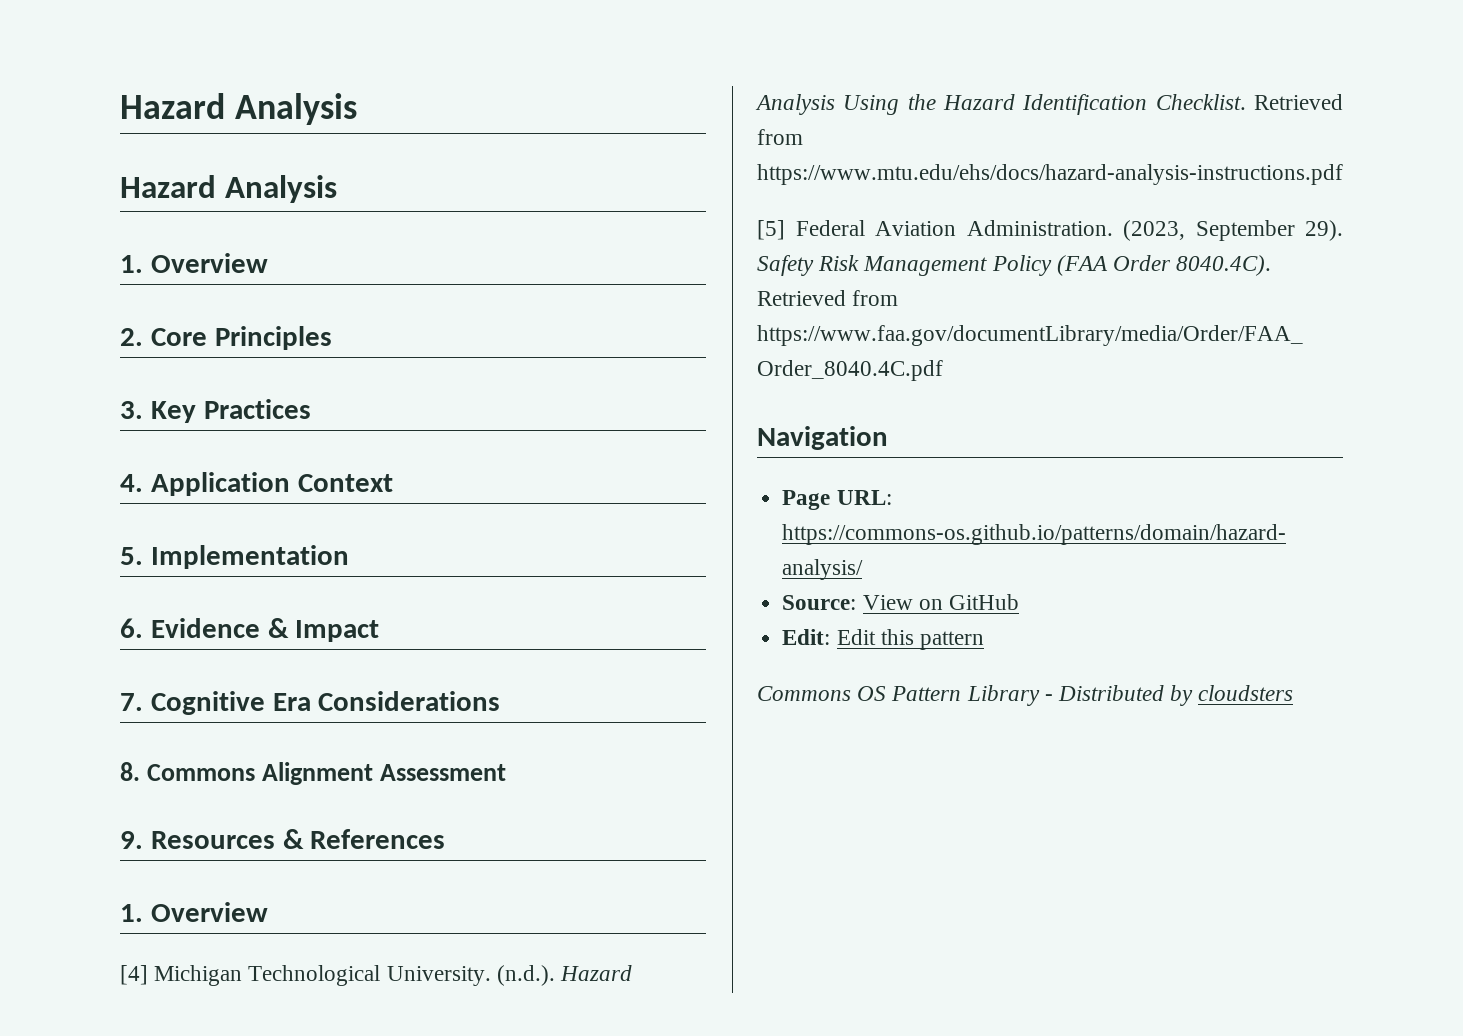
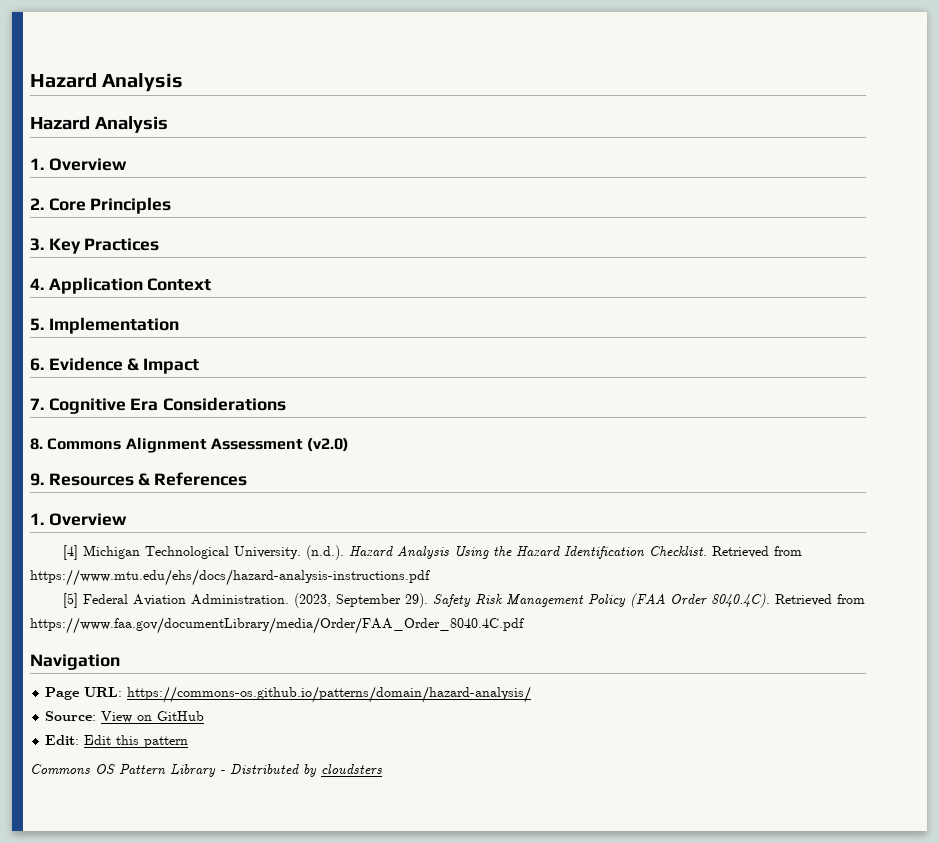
(507, 772) none -> [307,438,350,452] (v2.0)

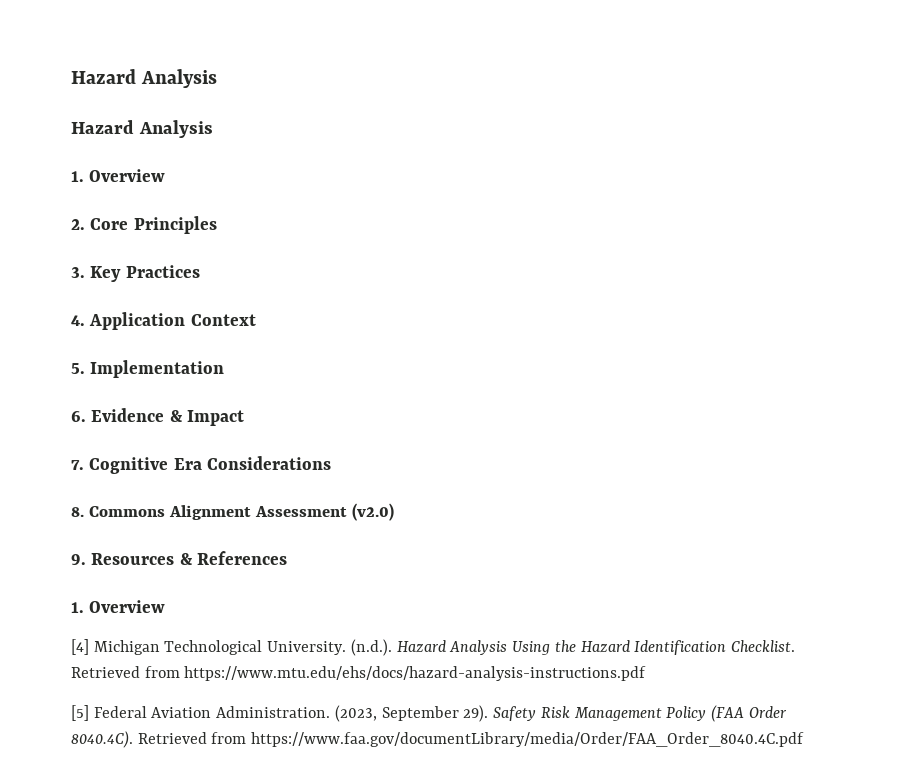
[30,654,120,670] [45,686,532,703] [45,711,205,723] [45,735,189,748] [30,764,382,777] // Navigation // Page URL: https://commons-os.github.io/patterns/domain/hazard-analysis/ // Source: View on GitHub // Edit: Edit this pattern // Commons OS Pattern Library - Distributed by cloudsters -> (805, 739) none

